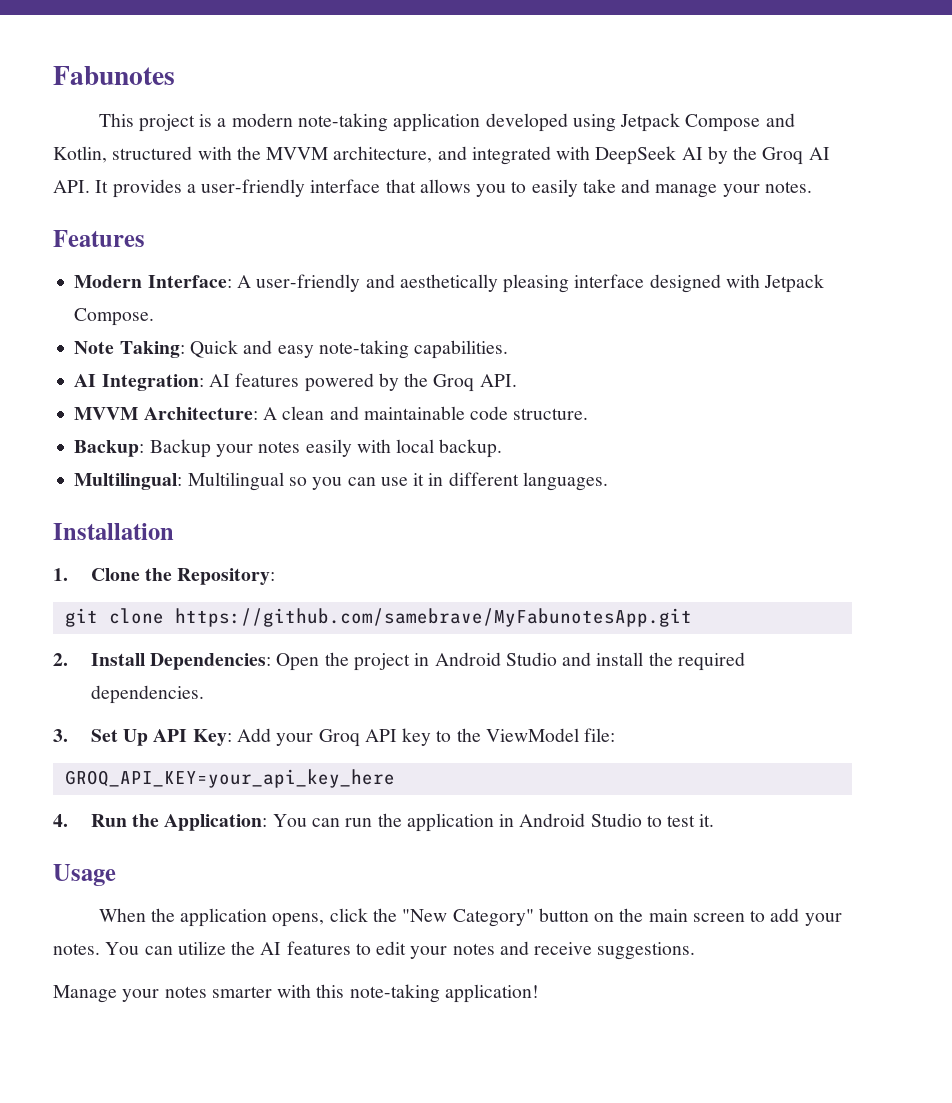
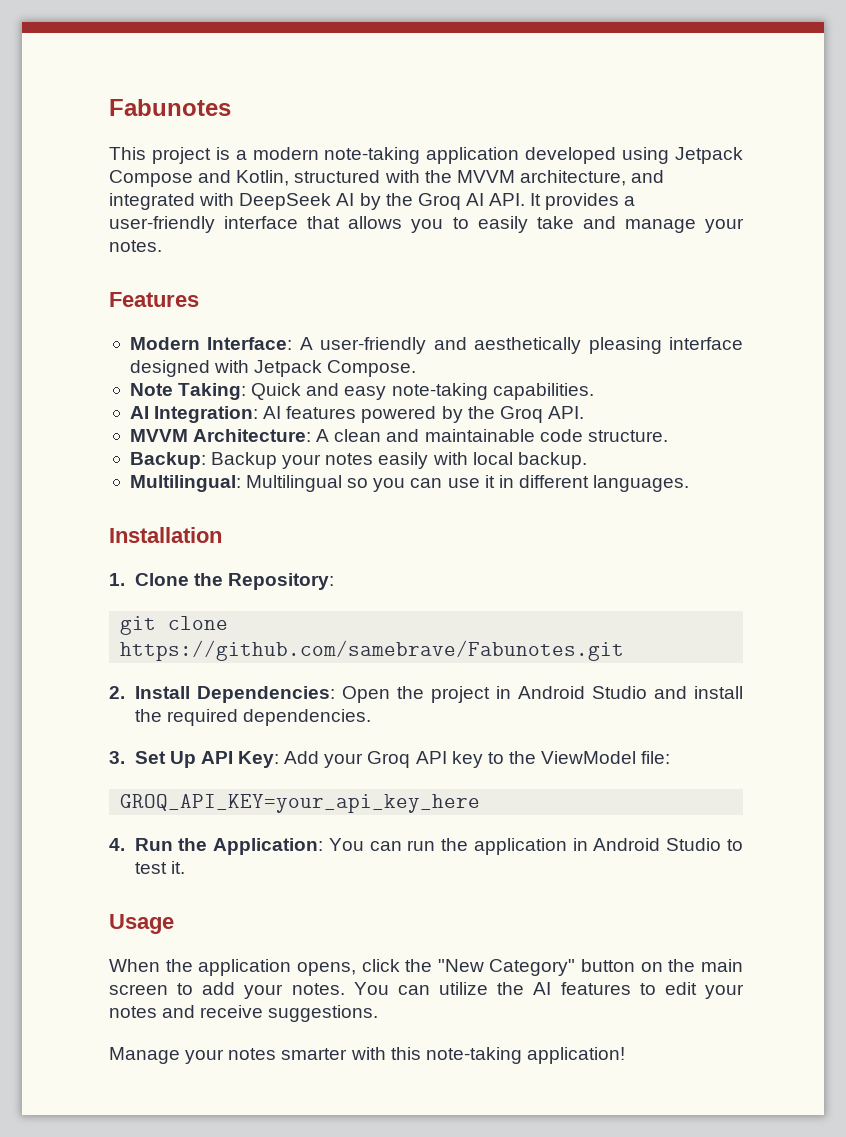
[174,608,692,627] https://github.com/samebrave/MyFabunotesApp.git -> [120,640,625,661] https://github.com/samebrave/Fabunotes.git

